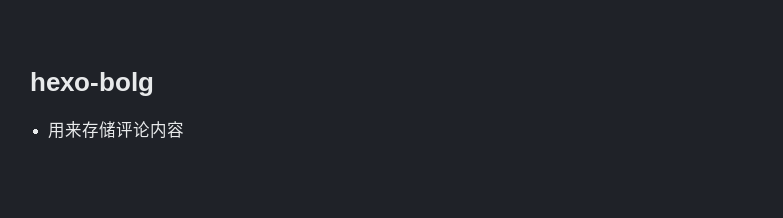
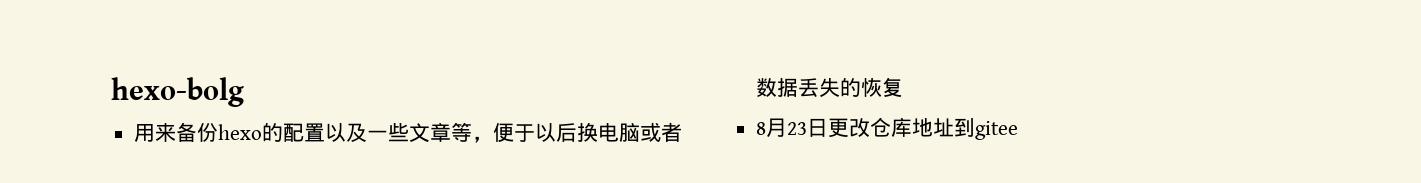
[82,121,185,139] 存储评论内容 -> [176,122,683,143] [756,77,904,98] [756,117,1019,140] 备份hexo的配置以及一些文章等，便于以后换电脑或者数据丢失的恢复 // 8月23日更改仓库地址到gitee

